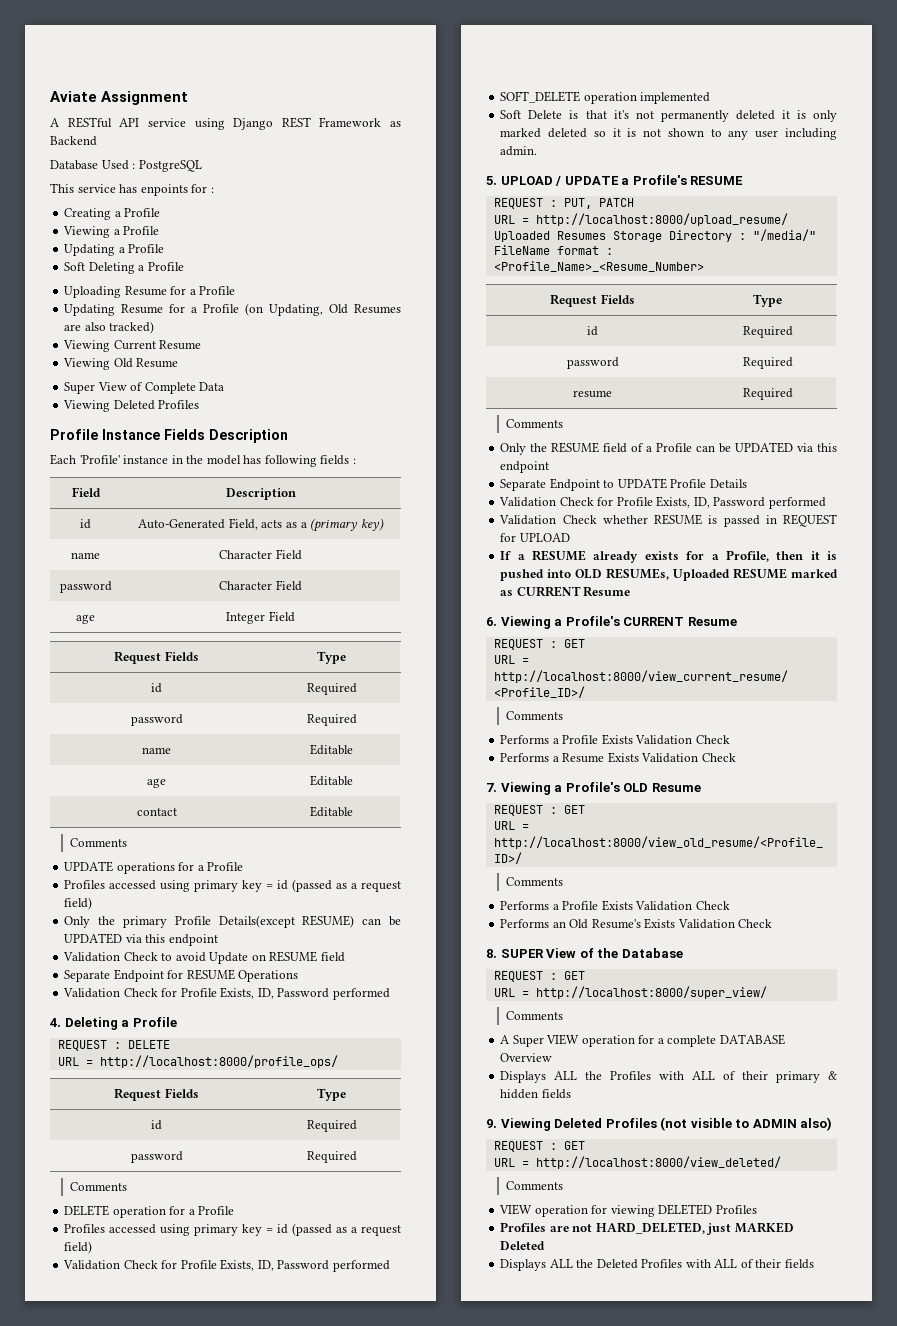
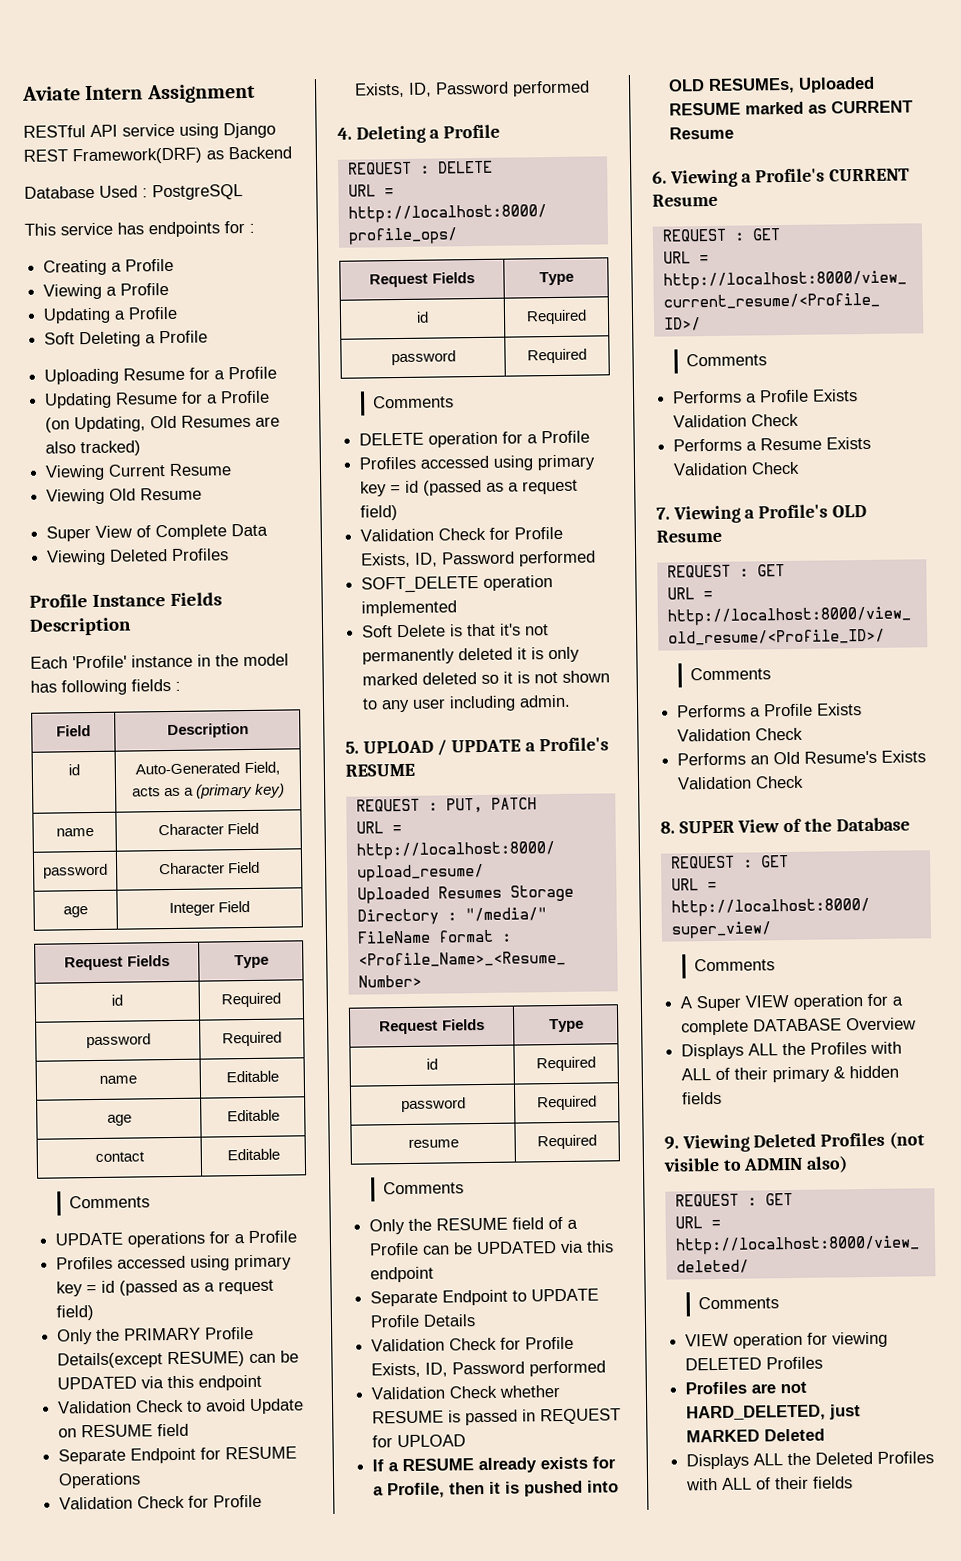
(97, 96) none -> [84,85,144,101] Intern
[50,118,59,127] A -> (256, 93) none
[319,117,382,127] Framework -> [72,147,202,165] Framework(DRF)
[140,184,188,196] enpoints -> [148,221,220,238] endpoints
[122,916,167,928] primary -> [124,1327,202,1341] PRIMARY

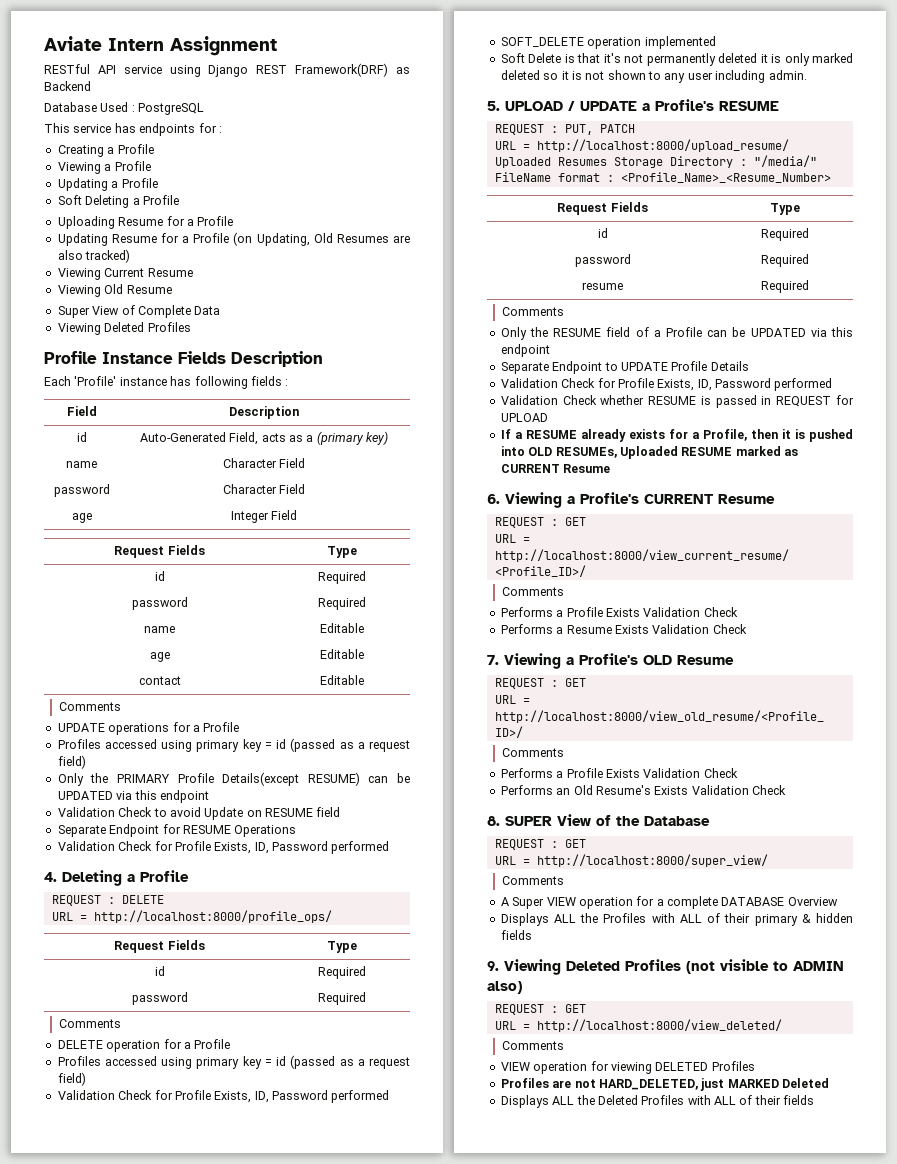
[197,653,289,667] in the model -> (167, 381) none

